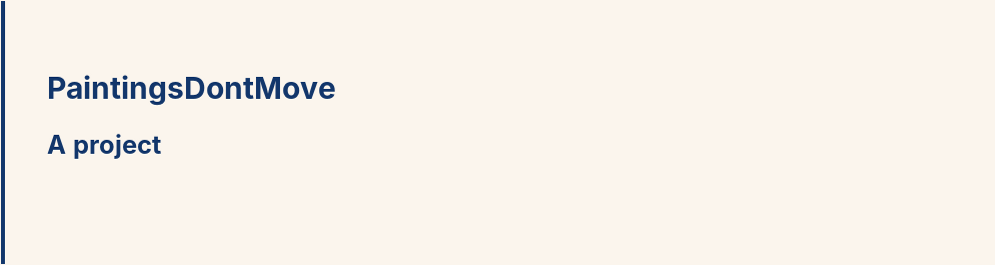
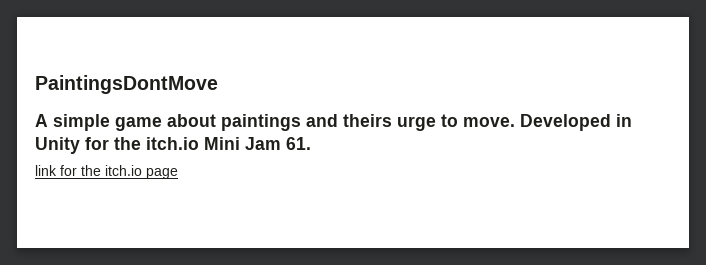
[71,133,161,159] project -> [53,114,632,131] [35,137,311,154] [35,165,178,179] simple game about paintings and theirs urge to move. Developed in Unity for the itch.io Mini Jam 61. // link for the itch.io page

